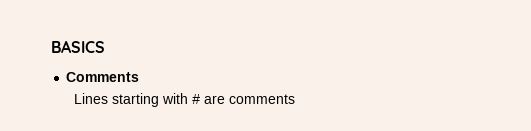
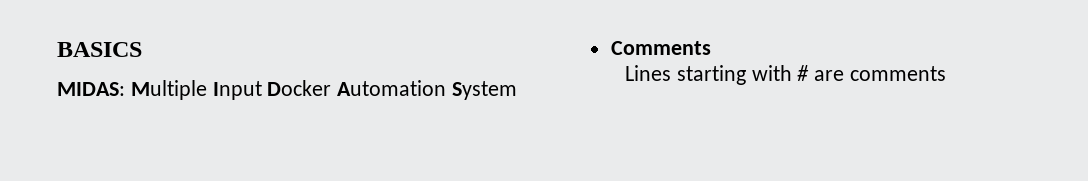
(105, 46) none -> [57,80,518,100] // MIDAS: Multiple Input Docker Automation System

